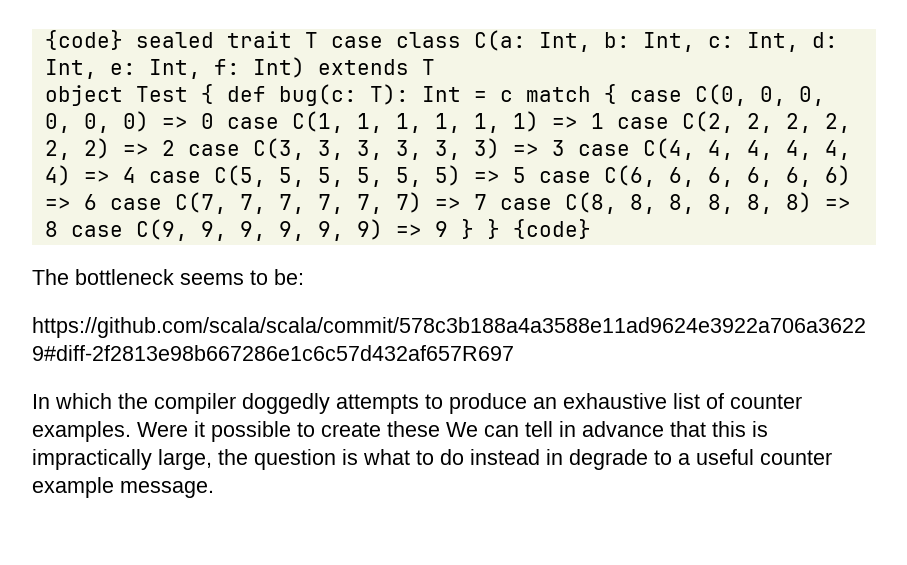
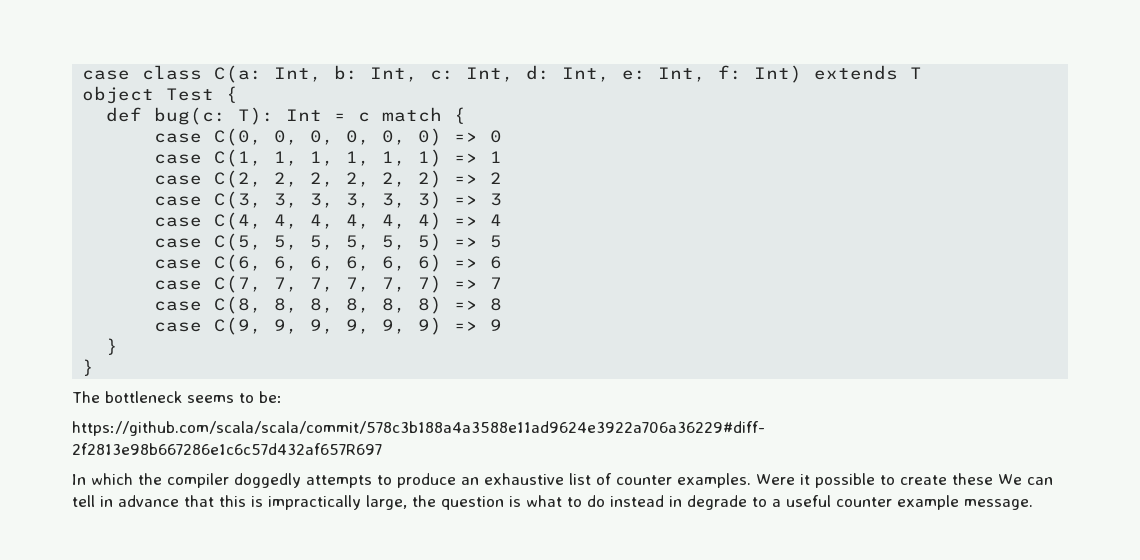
[44,30,318,50] {code} sealed trait T -> (82, 75) none
(214, 94) none -> (239, 94) //
(617, 94) none -> (467, 115) //
(214, 121) none -> (503, 136) //
(604, 121) none -> (503, 157) //
(175, 148) none -> (503, 178) //
(565, 148) none -> (503, 199) //
(136, 175) none -> (503, 220) //
(526, 175) none -> (503, 241) //
(97, 202) none -> (503, 262) //
(487, 202) none -> (503, 283) //
(58, 229) none -> (503, 304) //
[460,219,591,239] } } {code} -> [106,338,119,355] [82,359,95,376] // } // }

